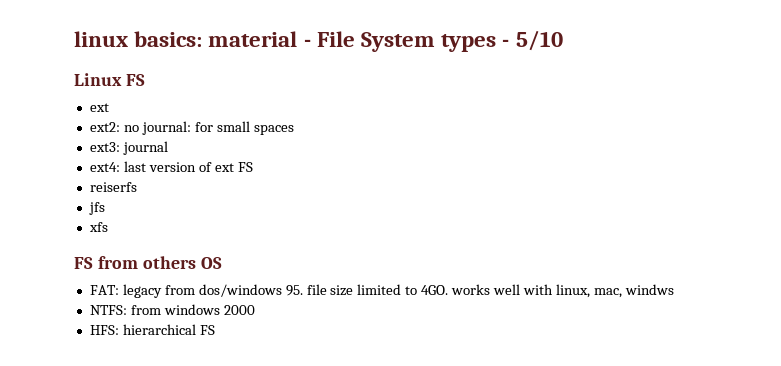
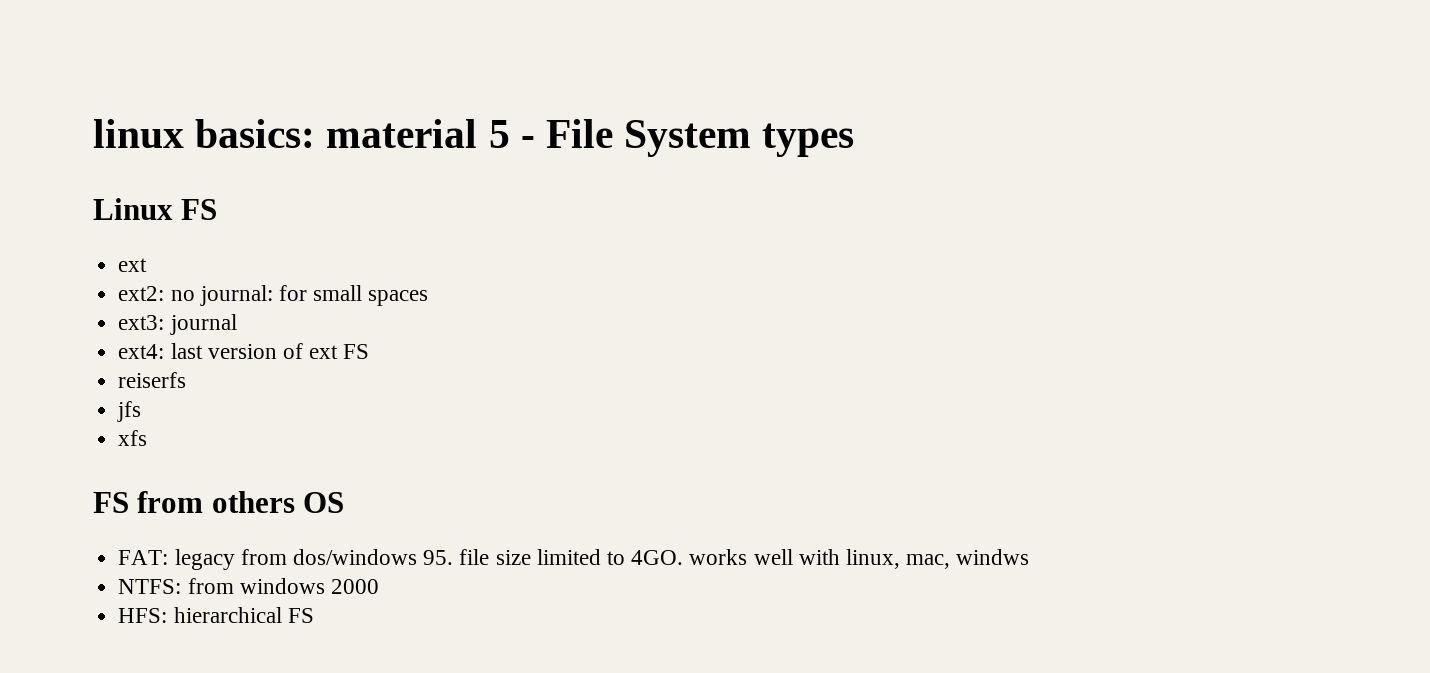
(298, 39) none -> [488,120,510,148] 5
[502,30,563,51] - 5/10 -> (855, 140) none

